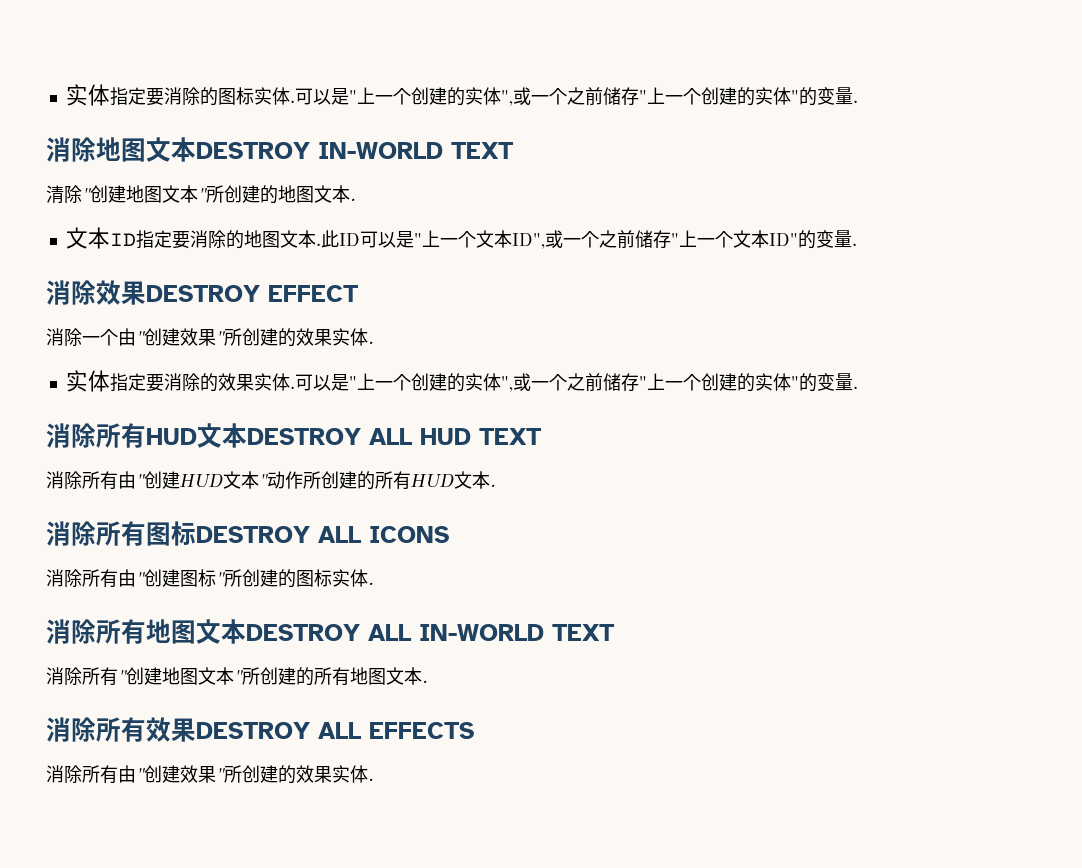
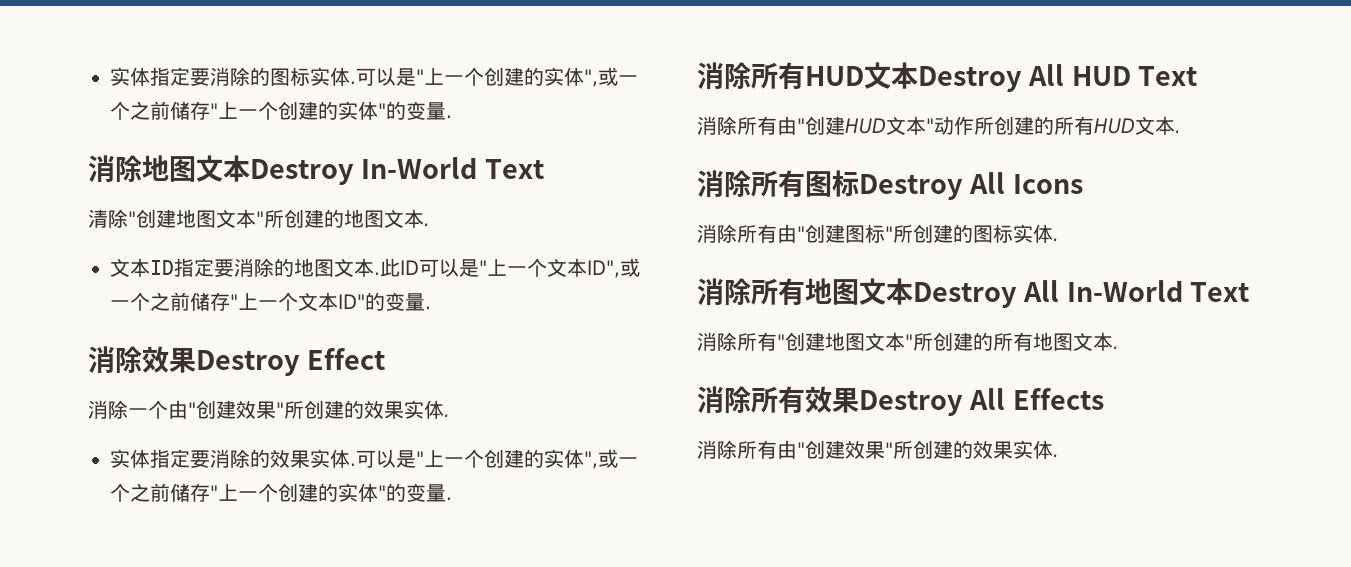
[196,142,514,159] DESTROY IN-WORLD TEXT -> [250,157,544,185] Destroy In-World Text
[146,285,359,302] DESTROY EFFECT -> [196,348,386,376] Destroy Effect
[247,428,542,445] DESTROY ALL HUD TEXT -> [918,64,1197,92] Destroy All HUD Text
[196,526,449,543] DESTROY ALL ICONS -> [859,172,1083,200] Destroy All Icons
[246,624,615,641] DESTROY ALL IN-WORLD TEXT -> [913,280,1249,308] Destroy All In-World Text
[196,722,474,739] DESTROY ALL EFFECTS -> [859,388,1104,416] Destroy All Effects

